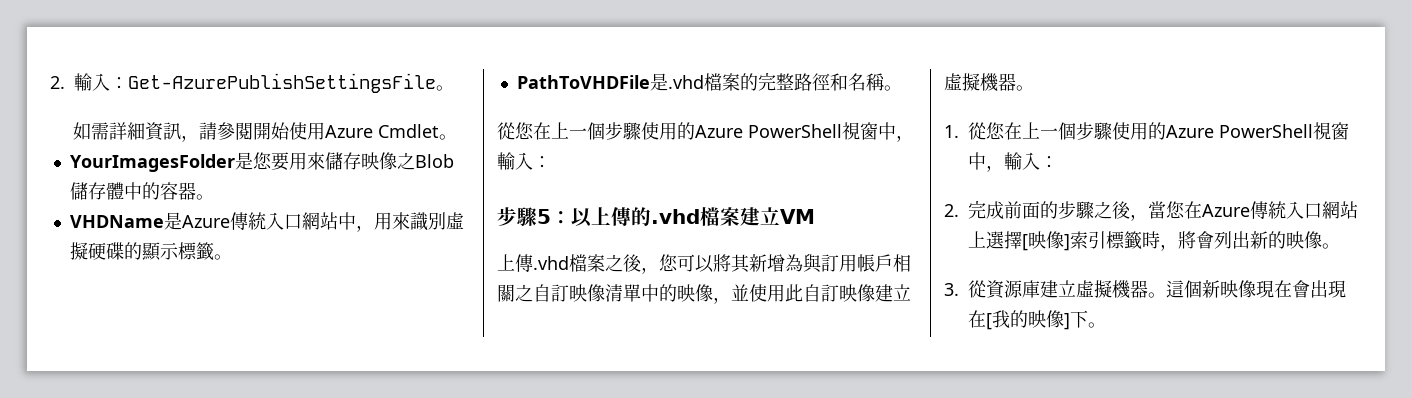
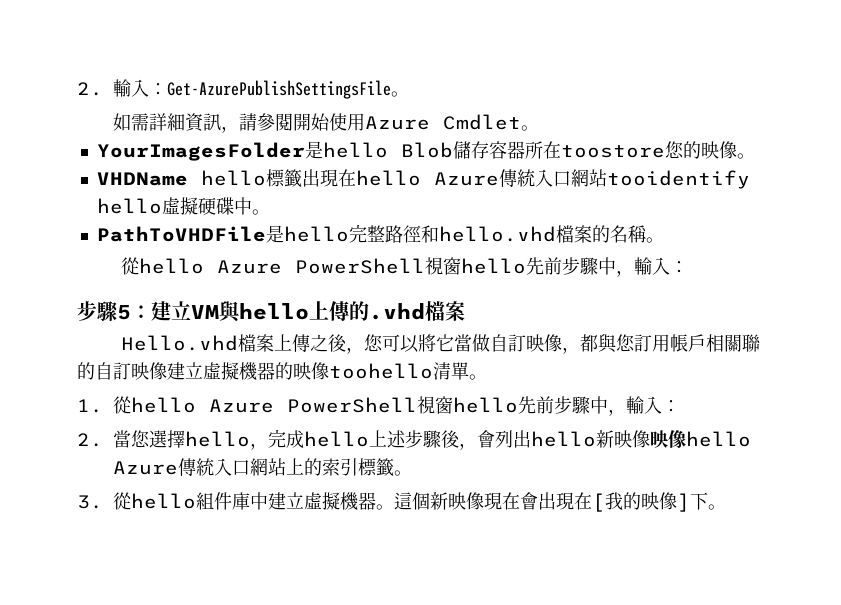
[252,152,454,171] [69,182,214,200] [69,212,464,232] [69,242,232,261] [516,72,902,91] [497,122,878,140] 您要用來儲存映像之Blob儲存體中的容器。 // VHDName是Azure傳統入口網站中，用來識別虛擬硬碟的顯示標籤。 // PathToVHDFile是.vhd檔案的完整路徑和名稱。 // 從您在上一個步驟使用的Azure PowerShell視窗 -> [322,141,755,159] [96,169,750,189] [96,197,270,215] [96,224,664,243] [120,257,598,275] hello Blob儲存容器所在toostore您的映像。 // VHDName hello標籤出現在hello Azure傳統入口網站tooidentify hello虛擬硬碟中。 // PathToVHDFile是hello完整路徑和hello.vhd檔案的名稱。 // 從hello Azure PowerShell視窗hello先前步驟
[571,208,592,227] 以 -> [151,301,309,323] 建立VM與hello
[740,207,815,226] [497,253,911,274] [497,284,803,304] 建立VM // 上傳.vhd檔案之後，您可以將其新增為與訂用帳戶相關之自訂映像清單中的映像，並使用此 -> [120,333,761,354] [77,362,95,380] // Hello.vhd檔案上傳之後，您可以將它當做自訂映像，都與您訂用帳戶相關聯的
(1016, 82) none -> [275,362,469,380] 的映像toohello清單
[986,122,1349,140] [968,152,1058,172] [944,200,1202,221] 您在上一個步驟使用的Azure PowerShell視窗中，輸入： // 2.完成前面的步驟之後，當您在 -> [130,396,680,416] [77,429,751,450] hello Azure PowerShell視窗hello先前步驟中，輸入： // 2.當您選擇hello，完成hello上述步驟後，會列出hello新映像映像hello
[986,231,1322,251] 選擇[映像]索引標籤時，將會列出新的映像 -> [303,458,394,476] 的索引標籤
[986,280,1040,299] 資源庫 -> [130,492,268,510] hello組件庫中

